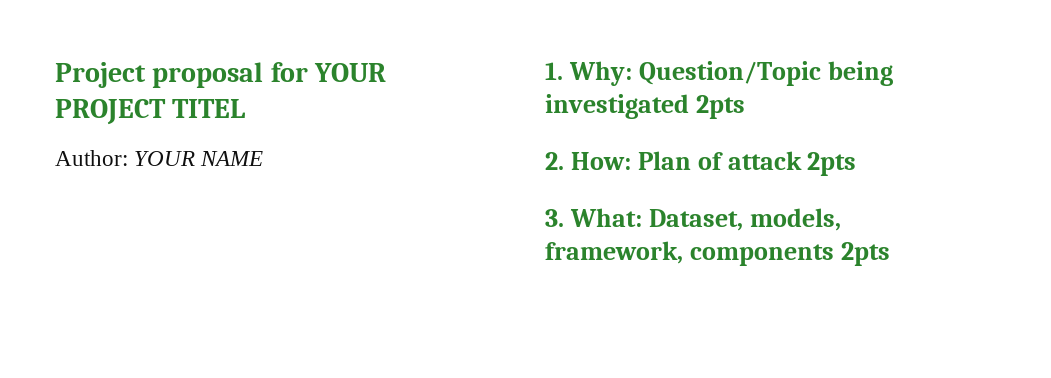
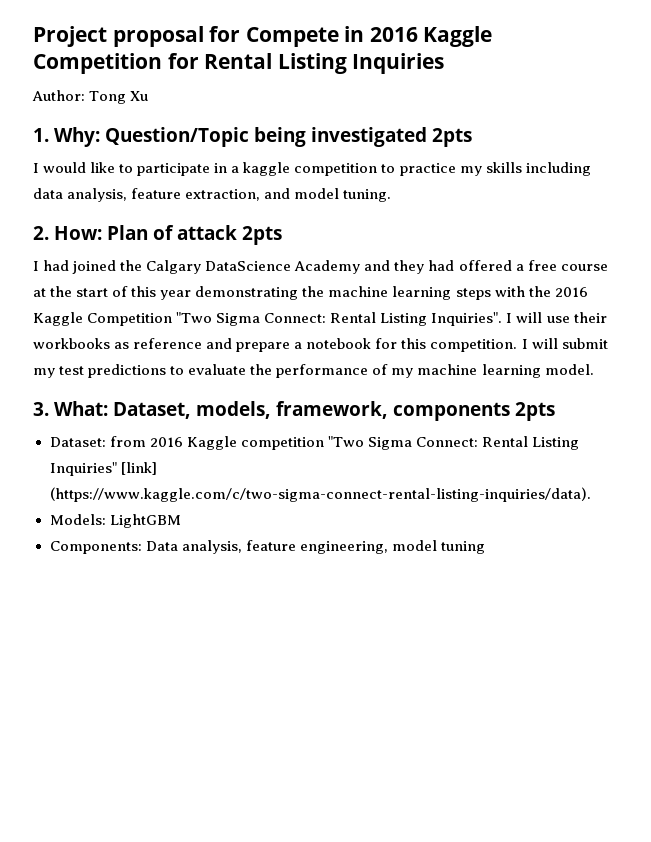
[314,63,387,82] [55,99,246,125] YOUR PROJECT TITEL -> [245,26,493,47] [33,53,445,74] Compete in 2016 Kaggle Competition for Rental Listing Inquiries
[134,151,264,166] YOUR NAME -> [89,91,149,104] Tong Xu
(745, 107) none -> [33,162,591,176] [33,188,392,202] // I would like to participate in a kaggle competition to practice my skills including data analysis, feature extraction, and model tuning.
(857, 164) none -> [33,260,608,274] [33,286,588,300] [33,312,607,326] [33,338,608,352] [33,364,594,378] // I had joined the Calgary DataScience Academy and they had offered a free course at the start of this year demonstrating the machine learning steps with the 2016 Kaggle Competition "Two Sigma Connect: Rental Listing Inquiries". I will use their workbooks as reference and prepare a notebook for this competition. I will submit my test predictions to evaluate the performance of my machine learning model.
(890, 254) none -> [49,436,579,450] [49,462,157,476] [49,487,592,502] [49,514,181,528] [49,540,485,554] // Dataset: from 2016 Kaggle competition "Two Sigma Connect: Rental Listing Inquiries" [link] (https://www.kaggle.com/c/two-sigma-connect-rental-listing-inquiries/data). // Models: LightGBM // Components: Data analysis, feature engineering, model tuning

